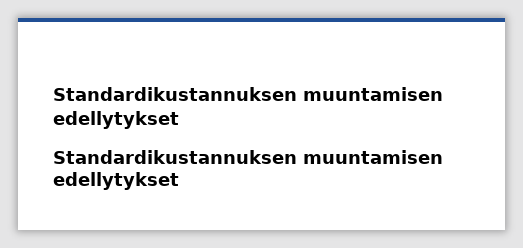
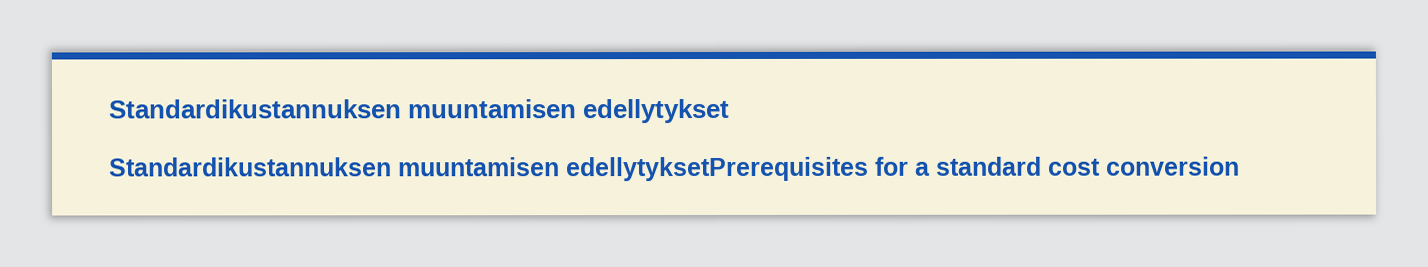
[53,172,179,190] edellytykset -> [566,156,1240,182] edellytyksetPrerequisites for a standard cost conversion

